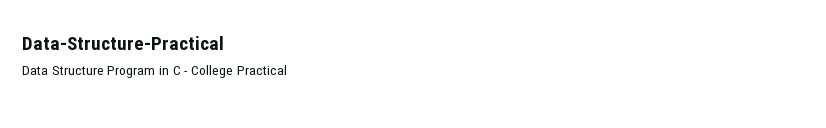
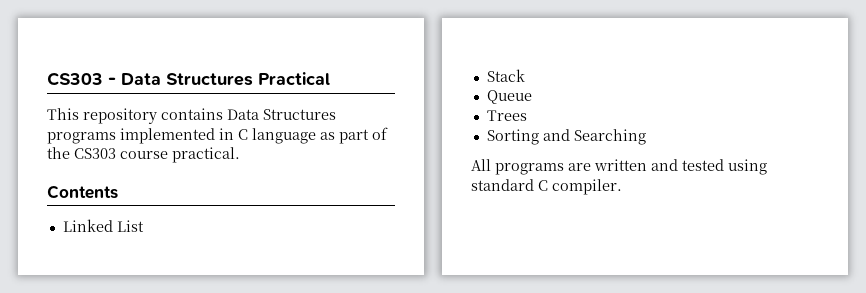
[22,36,224,50] [22,65,287,78] Data-Structure-Practical // Data Structure Program in C - College Practical -> [47,72,330,86] [47,108,336,124] [47,127,388,144] [47,147,240,163] [47,185,118,199] [62,219,144,232] [486,69,525,82] [486,90,532,104] [486,110,527,121] [486,129,646,145] [471,159,767,175] [471,179,622,195] CS303 - Data Structures Practical // This repository contains Data Structures programs implemented in C language as part of the CS303 course practical. // Contents // Linked List // Stack // Queue // Trees // Sorting and Searching // All programs are written and tested using standard C compiler.

